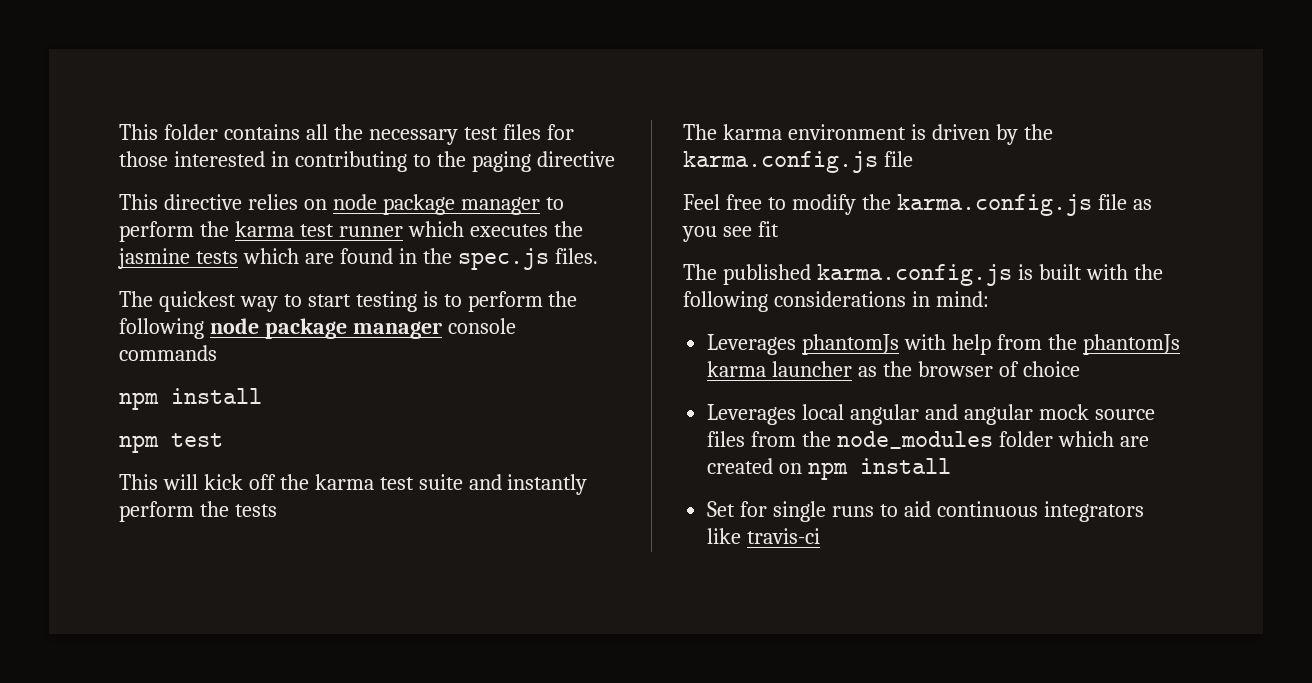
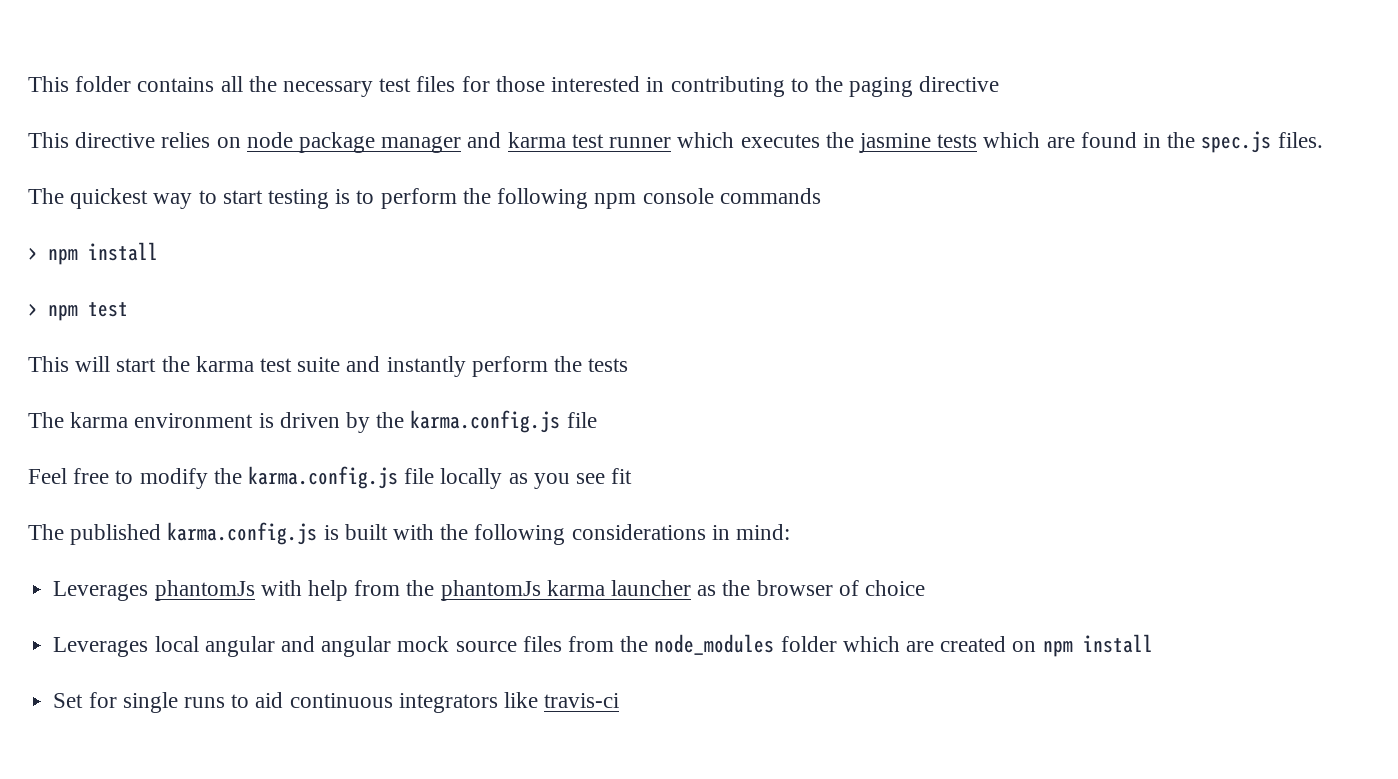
[545,197,564,210] [119,221,229,242] to perform the -> [467,132,502,148] and
[209,318,442,339] node package manager -> [594,193,637,209] npm
[119,388,262,410] npm install // -> [28,242,158,265] [28,303,38,316] > npm install // >
[203,474,276,490] kick off -> [116,358,157,372] start
(1127, 202) none -> [440,468,503,489] locally

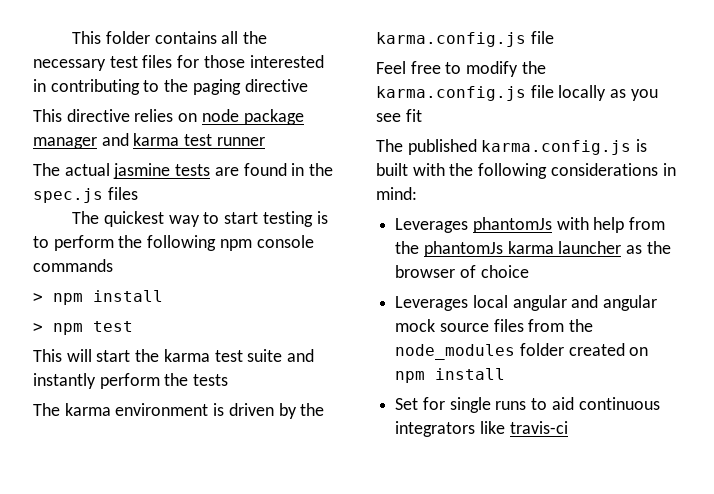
[677,132,854,148] which executes the -> [33,163,110,176] // The actual
[983,132,1041,148] which -> (211, 170) none
[1277,132,1323,148] files. -> [107,187,138,200] files
[842,636,935,652] which are -> (564, 349) none

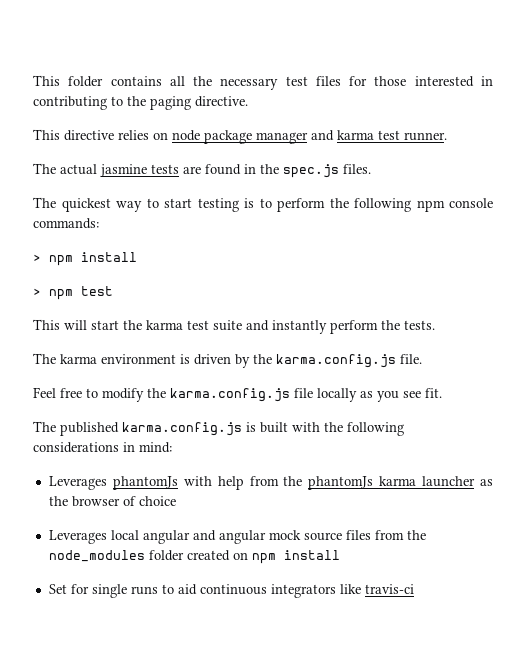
[244,79,308,92] directive -> [195,96,248,107] directive.
[216,137,265,146] runner -> [404,132,447,141] runner.
[107,187,138,200] files -> [343,164,371,174] files.
[33,259,113,272] commands -> [33,218,99,229] commands:
[193,374,229,386] tests -> [404,320,435,330] tests.
[530,31,554,44] file -> [400,354,422,364] file.
[405,109,422,122] fit -> [425,388,442,398] fit.

